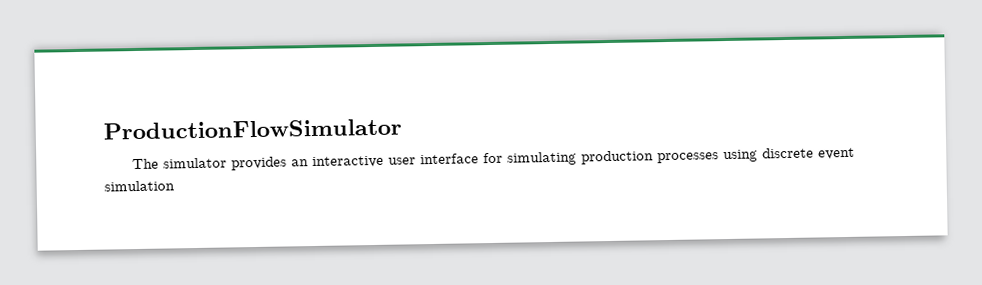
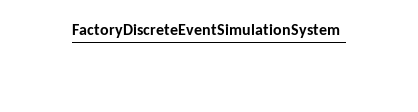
[103,118,402,140] [131,147,855,171] [104,180,175,192] ProductionFlowSimulator // The simulator provides an interactive user interface for simulating production processes using discrete event simulation -> [72,24,340,38] FactoryDiscreteEventSimulationSystem

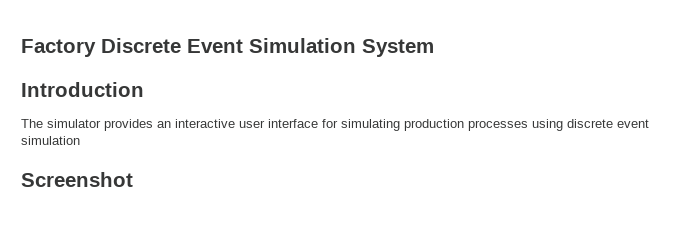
[72,24,340,38] FactoryDiscreteEventSimulationSystem -> [21,38,434,57] [21,82,144,97] [21,119,649,131] [21,136,80,145] [21,172,133,187] Factory Discrete Event Simulation System // Introduction // The simulator provides an interactive user interface for simulating production processes using discrete event simulation // Screenshot

